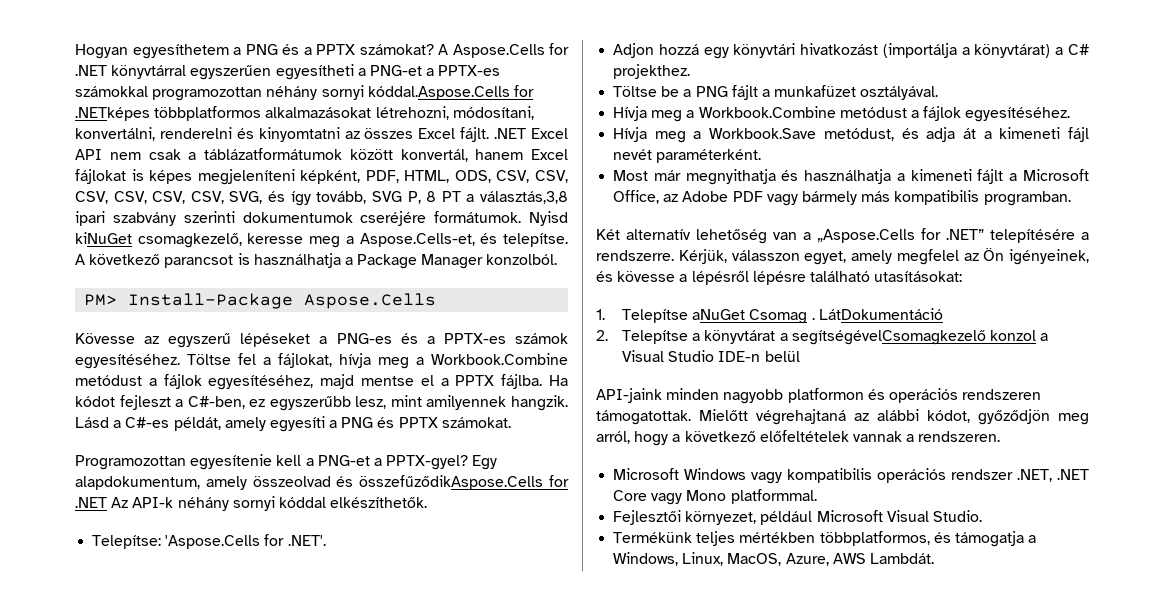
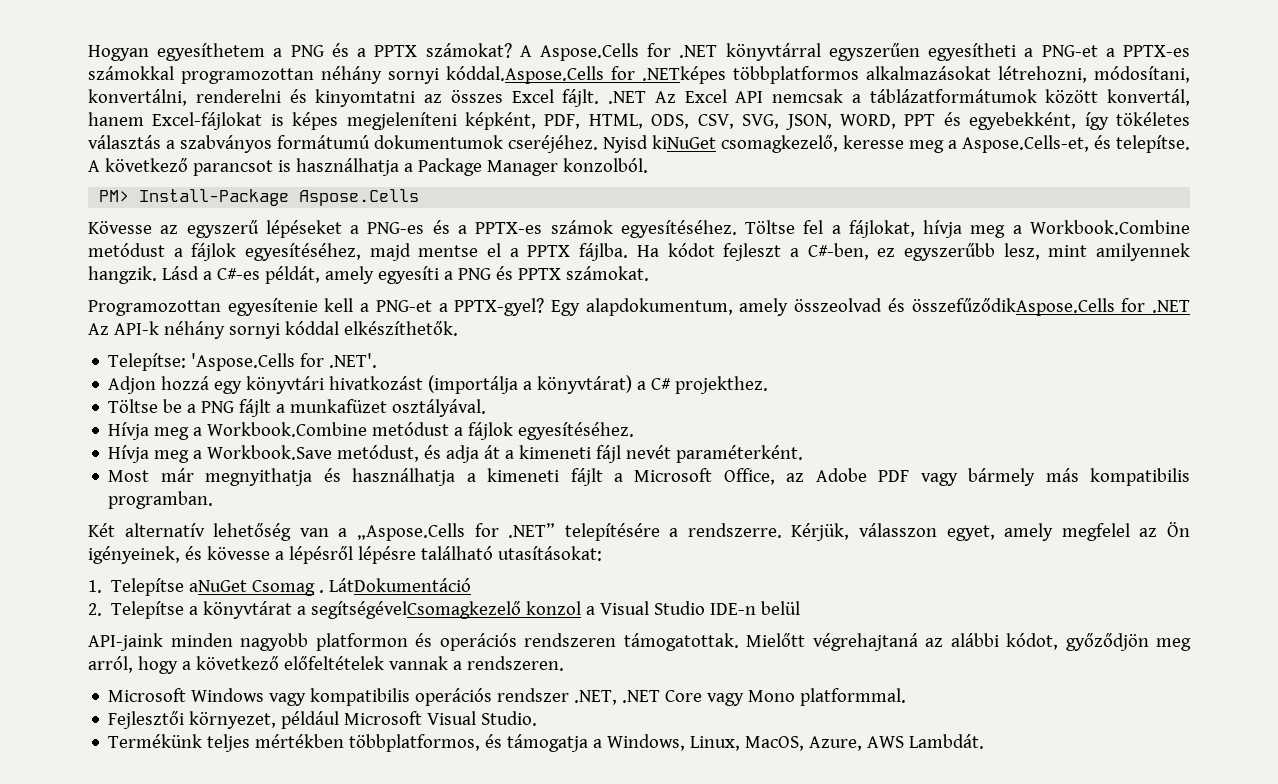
(527, 133) none -> [654,91,676,103] Az
[109,149,181,160] nem csak -> [772,89,843,103] nemcsak
[531,149,568,160] [75,169,126,184] Excel fájlokat -> [152,112,263,130] Excel-fájlokat
[535,170,568,183] [75,191,569,206] [75,211,522,226] CSV, CSV, CSV, CSV, CSV, SVG, és így tovább, SVG P, 8 PT a választás,3,8 ipari szabvány szerinti dokumentumok cseréjére formátumok. -> [742,112,1190,130] [88,135,598,153] SVG, JSON, WORD, PPT és egyebekként, így tökéletes választás a szabványos formátumú dokumentumok cseréjéhez.

